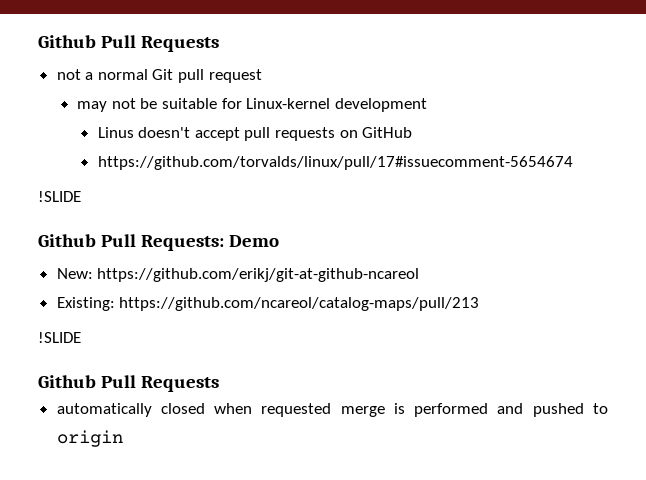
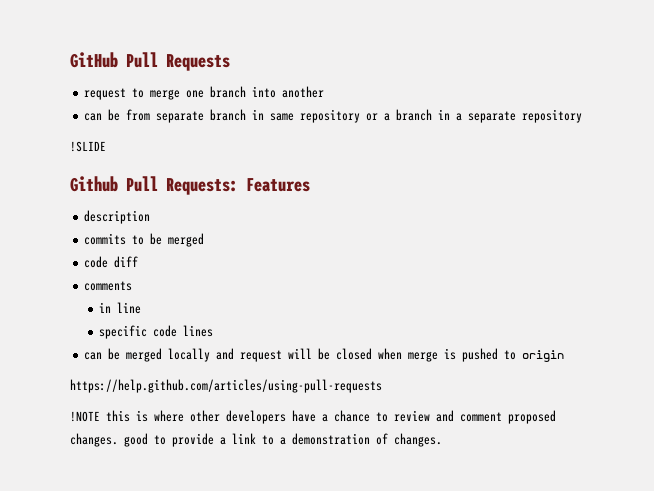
[38,35,220,52] [56,69,262,83] [77,98,427,112] [97,127,413,141] [97,156,573,170] [38,191,81,202] [38,234,280,251] [56,268,420,282] [56,297,480,311] [38,332,81,343] [38,375,220,392] [56,403,152,417] Github Pull Requests // not a normal Git pull request // may not be suitable for Linux-kernel development // Linus doesn't accept pull requests on GitHub // https://github.com/torvalds/linux/pull/17#issuecomment-5654674 // !SLIDE // Github Pull Requests: Demo // New: https://github.com/erikj/git-at-github-ncareol // Existing: https://github.com/ncareol/catalog-maps/pull/213 // !SLIDE // Github Pull Requests // automatically -> [70,52,230,71] [84,86,325,100] [84,109,583,123] [70,141,106,152] [70,176,310,195] [84,210,151,224] [84,233,205,247] [84,256,139,268] [84,281,133,291] [99,302,142,314] [99,325,214,339] [84,348,331,362] GitHub Pull Requests // request to merge one branch into another // can be from separate branch in same repository or a branch in a separate repository // !SLIDE // Github Pull Requests: Features // description // commits to be merged // code diff // comments // in line // specific code lines // can be merged locally and request will be
[261,403,332,417] requested -> (403, 354) none
[414,403,524,417] performed and -> (457, 354) none
(123, 438) none -> [70,379,382,393] [70,410,556,424] [70,433,442,447] // https://help.github.com/articles/using-pull-requests // !NOTE this is where other developers have a chance to review and comment proposed changes. good to provide a link to a demonstration of changes.

